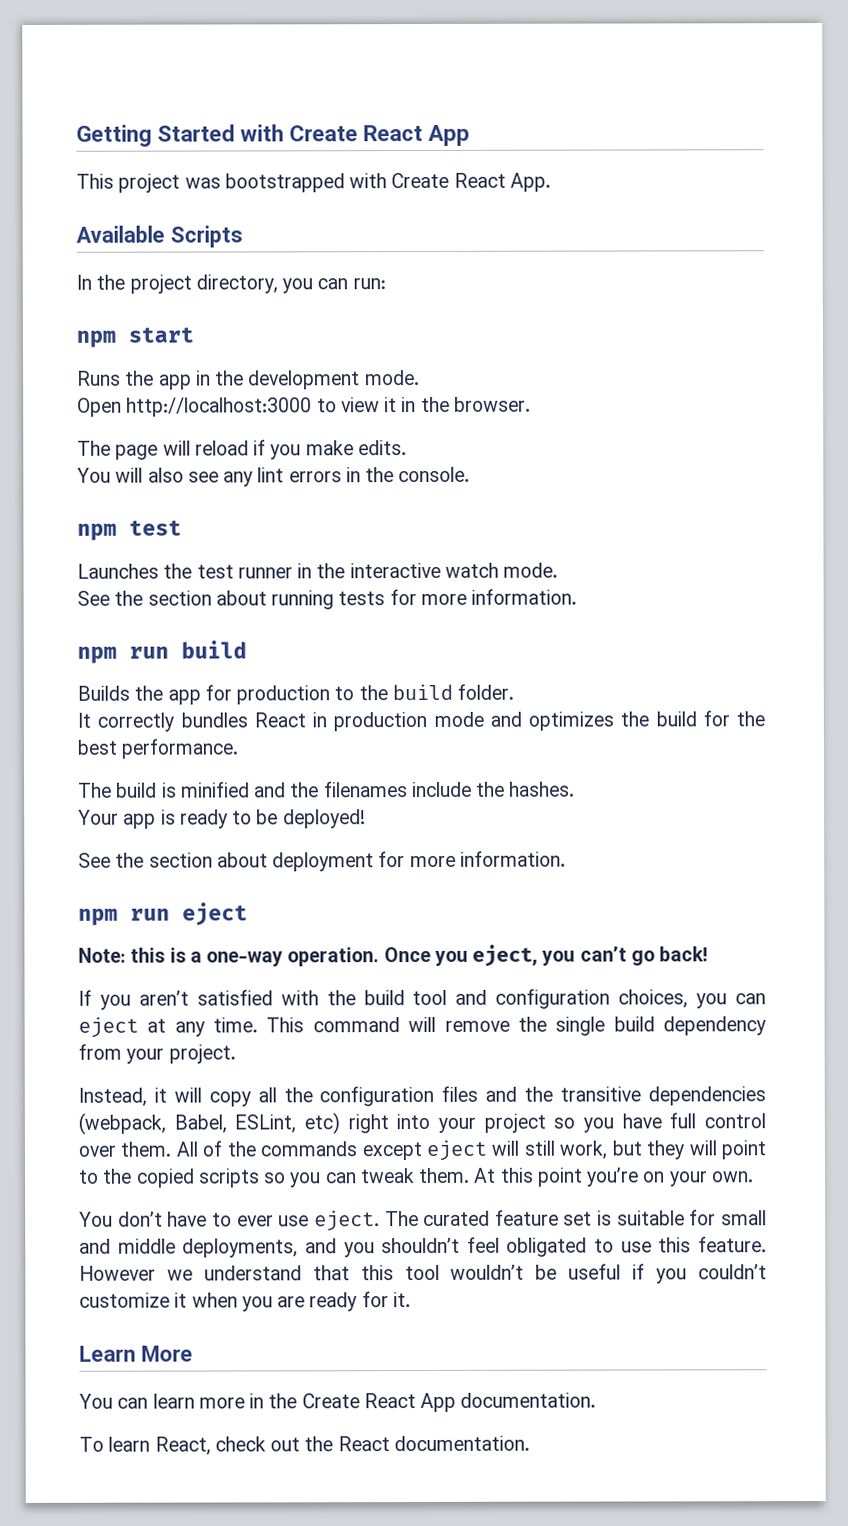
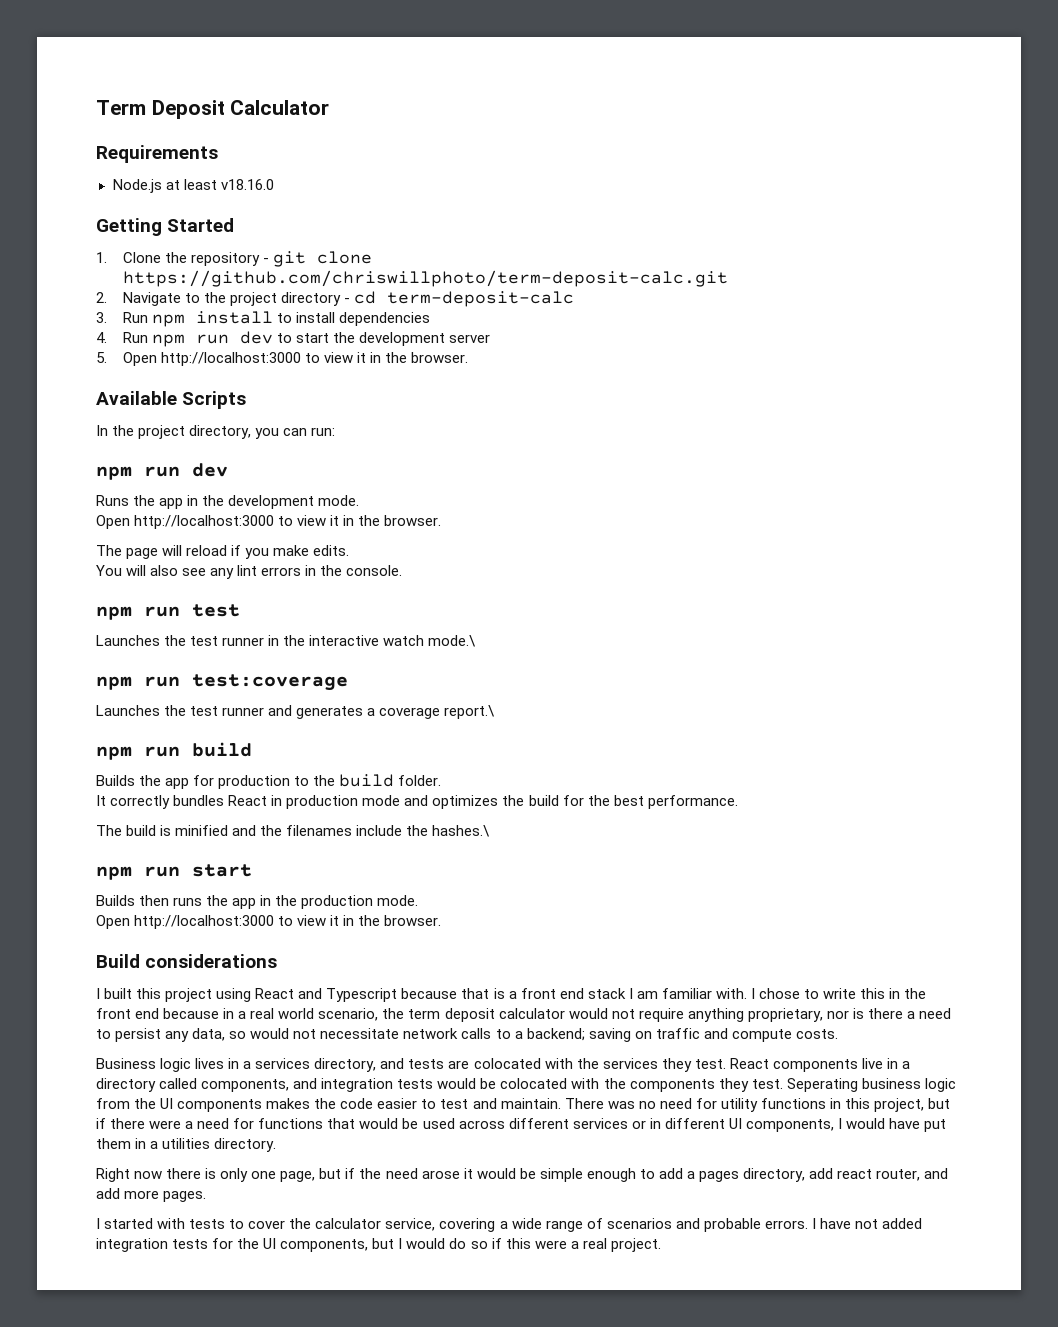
[76,124,471,147] [76,172,551,193] Getting Started with Create React App // This project was bootstrapped with Create React App. -> [96,100,330,119] [96,145,218,163] [112,179,274,193] [96,218,235,236] [96,251,372,267] [122,270,728,287] [96,291,574,307] [96,311,430,327] [96,331,490,347] [96,352,469,366] Term Deposit Calculator // Requirements // Node.js at least v18.16.0 // Getting Started // 1. Clone the repository - git clone https://github.com/chriswillphoto/term-deposit-calc.git // 2. Navigate to the project directory - cd term-deposit-calc // 3. Run npm install to install dependencies // 4. Run npm run dev to start the development server // 5. Open http://localhost:3000 to view it in the browser.
[128,327,194,343] start -> [144,463,228,477] run dev
(117, 532) none -> [144,606,180,617] run
[503,562,559,578] [77,588,578,610] mode. // See the section about running tests for more information. -> [428,635,477,647] [96,674,348,691] [96,705,496,719] mode.\ // npm run test:coverage // Launches the test runner and generates a coverage report.\
[509,781,576,797] [78,809,366,829] [78,850,566,872] [78,902,248,926] [78,944,709,967] [78,988,766,1010] [78,1016,767,1038] [78,1043,236,1064] [78,1085,767,1107] [78,1112,766,1135] [78,1139,767,1161] [78,1167,754,1188] [79,1209,767,1232] [79,1236,767,1258] [79,1263,768,1284] [79,1291,411,1312] [79,1345,193,1362] [79,1392,597,1413] [79,1435,530,1456] hashes. // Your app is ready to be deployed! // See the section about deployment for more information. // npm run eject // Note: this is a one-way operation. Once you eject, you can’t go back! // If you aren’t satisfied with the build tool and configuration choices, you can eject at any time. This command will remove the single build dependency from your project. // Instead, it will copy all the configuration files and the transitive dependencies (webpack, Babel, ESLint, etc) right into your project so you have full control over them. All of the commands except eject will still work, but they will point to the copied scripts so you can tweak them. At this point you’re on your own. // You don’t have to ever use eject. The curated feature set is suitable for small and middle deployments, and you shouldn’t feel obligated to use this feature. However we understand that this tool wouldn’t be useful if you couldn’t customize it when you are ready for it. // Learn More // You can learn more in the Create React App documentation. // To learn React, check out the React documentation. -> [432,825,491,837] [96,864,252,880] [96,895,419,909] [96,915,442,929] [96,954,278,968] [96,988,927,1002] [96,1008,952,1022] [96,1028,838,1042] [96,1058,910,1072] [96,1078,956,1092] [96,1098,951,1112] [96,1118,947,1132] [96,1138,277,1152] [96,1168,949,1182] [96,1188,207,1202] [96,1218,923,1232] [96,1238,661,1252] hashes.\ // npm run start // Builds then runs the app in the production mode. // Open http://localhost:3000 to view it in the browser. // Build considerations // I built this project using React and Typescript because that is a front end stack I am familiar with. I chose to write this in the front end because in a real world scenario, the term deposit calculator would not require anything proprietary, nor is there a need to persist any data, so would not necessitate network calls to a backend; saving on traffic and compute costs. // Business logic lives in a services directory, and tests are colocated with the services they test. React components live in a directory called components, and integration tests would be colocated with the components they test. Seperating business logic from the UI components makes the code easier to test and maintain. There was no need for utility functions in this project, but if there were a need for functions that would be used across different services or in different UI components, I would have put them in a utilities directory. // Right now there is only one page, but if the need arose it would be simple enough to add a pages directory, add react router, and add more pages. // I started with tests to cover the calculator service, covering a wide range of scenarios and probable errors. I have not added integration tests for the UI components, but I would do so if this were a real project.

